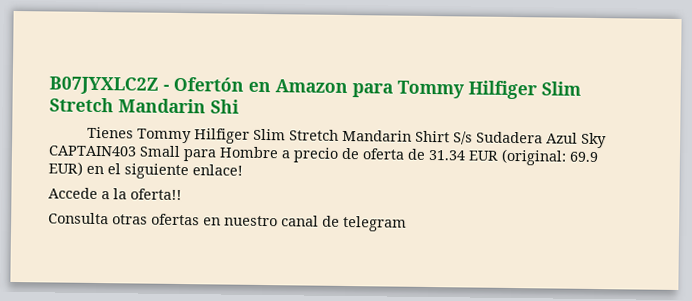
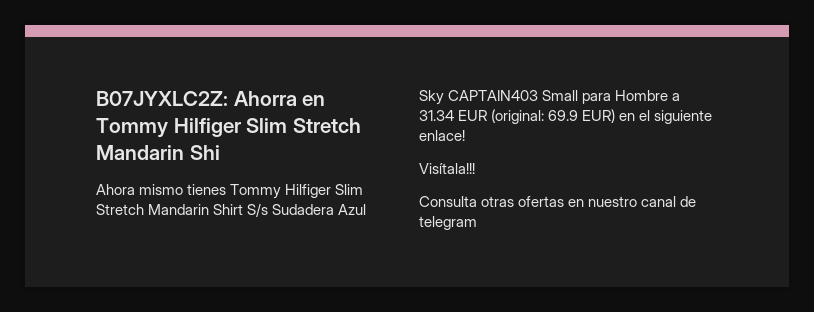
[49,76,393,98] B07JYXLC2Z - Ofertón en Amazon para -> [96,91,326,106] B07JYXLC2Z: Ahorra en
[86,126,134,139] Tienes -> [96,184,227,195] Ahora mismo tienes
[293,147,426,163] precio de oferta de -> (681, 97) none
[48,187,182,201] Accede a la oferta!! -> [419,163,475,174] Visítala!!!

